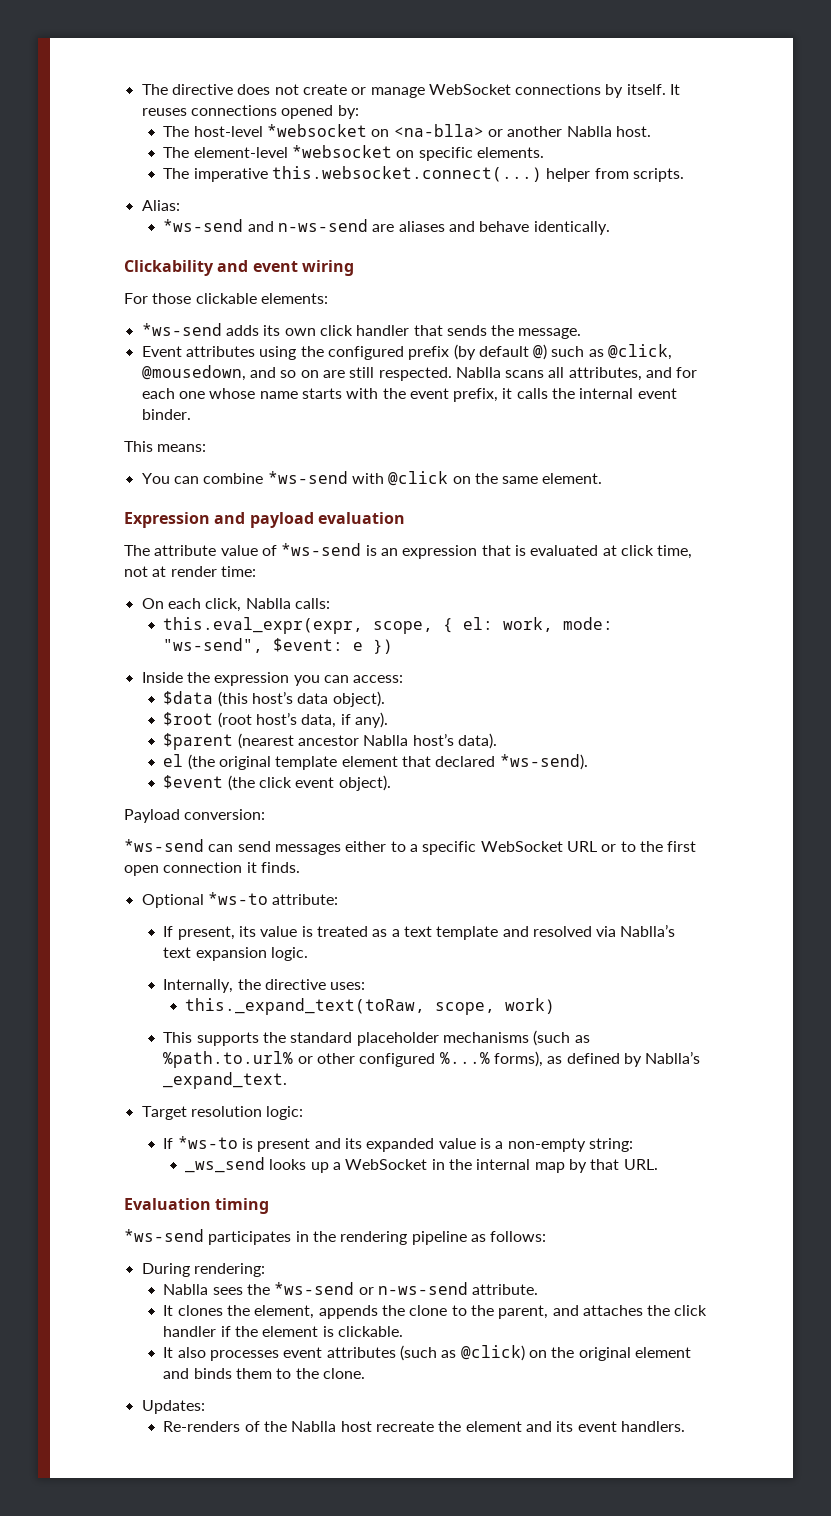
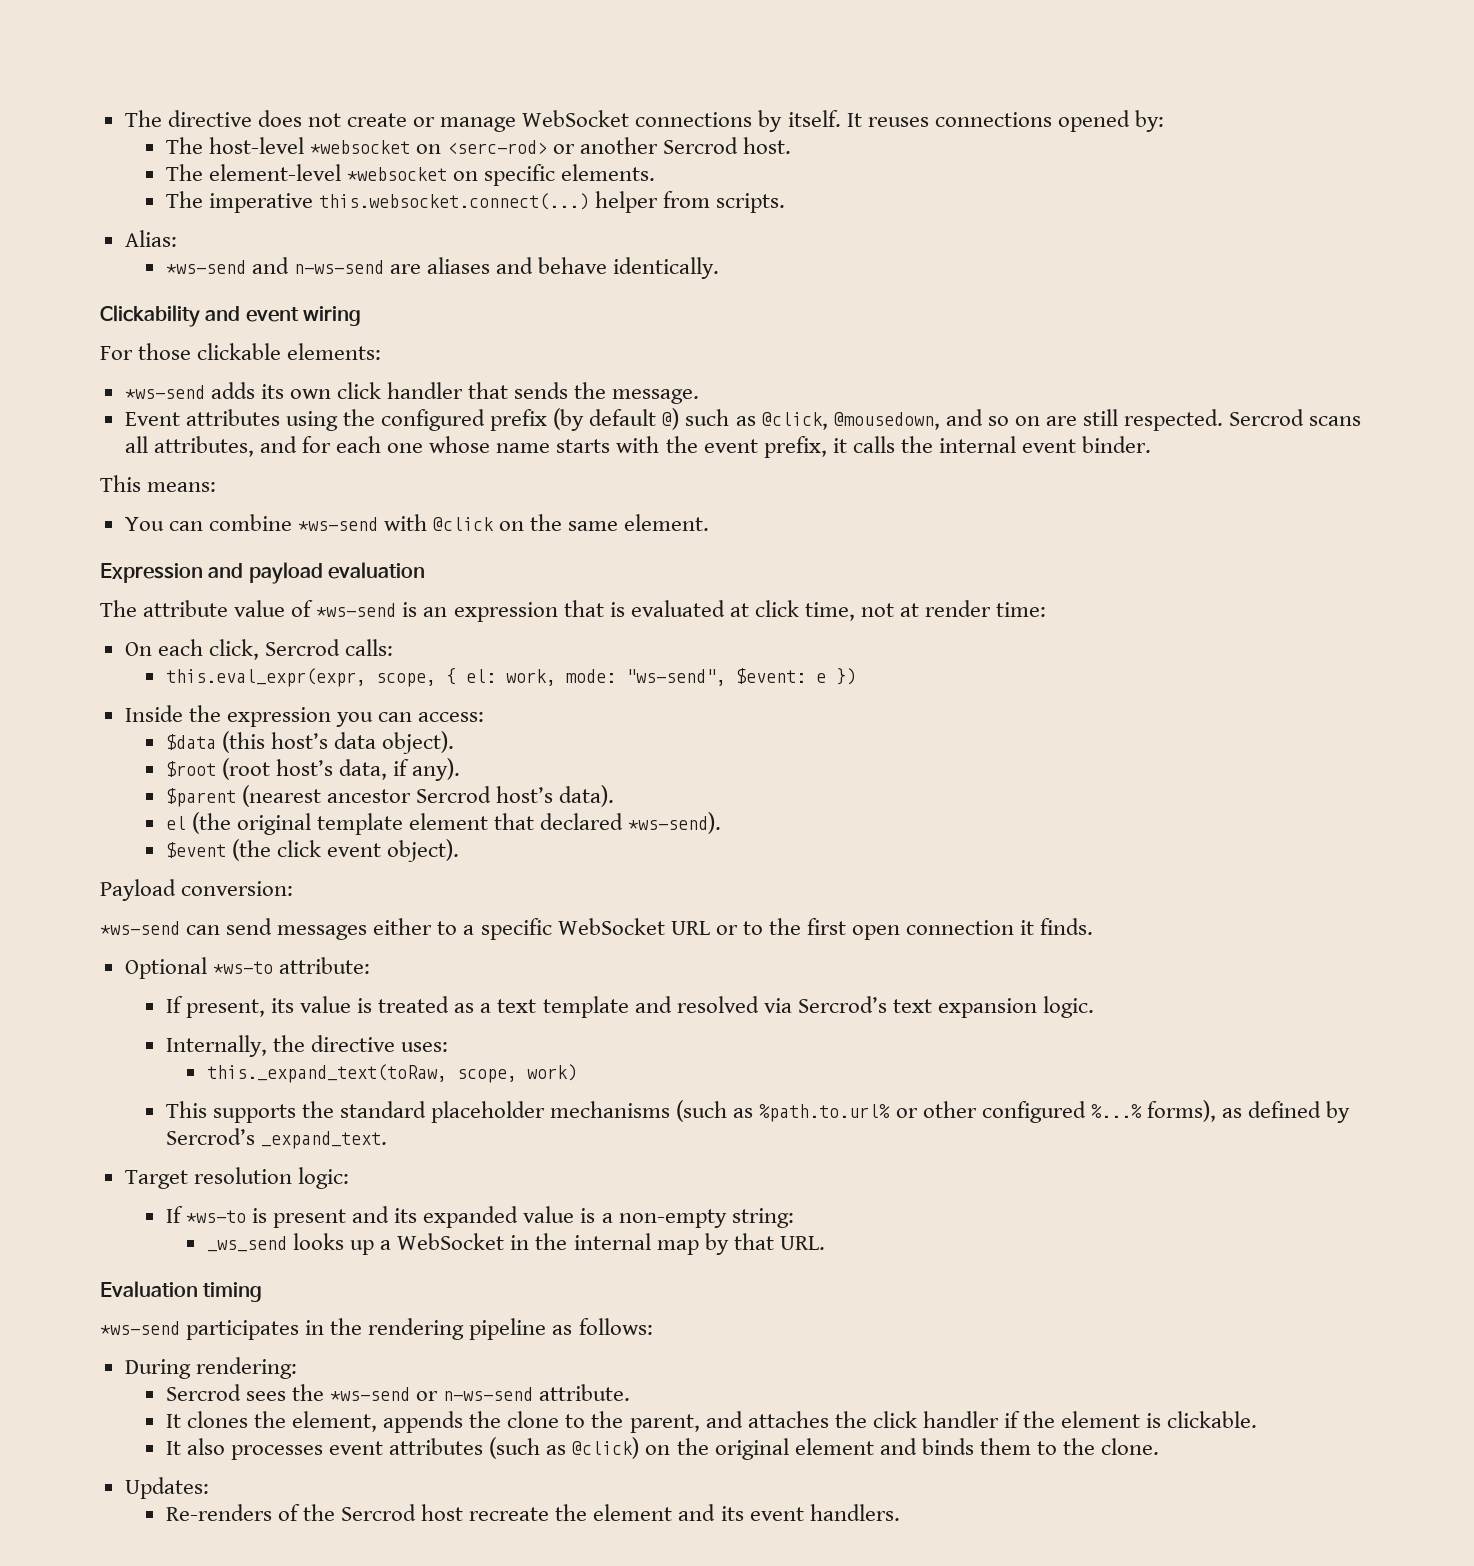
[393,124,484,137] <na-blla> -> [447,140,548,154] <serc-rod>
[566,126,612,137] Nablla -> [663,137,739,154] Sercrod
[455,367,501,378] Nablla -> [1229,409,1305,426] Sercrod
[245,598,291,609] Nablla -> [264,639,340,656] Sercrod
[363,735,409,746] Nablla -> [416,786,492,803] Sercrod
[620,924,676,937] Nablla’s -> [797,996,887,1013] Sercrod’s
[645,1051,701,1064] Nablla’s -> [165,1128,255,1145] Sercrod’s
[163,1284,209,1295] Nablla -> [165,1384,241,1401] Sercrod
[291,1421,337,1432] Nablla -> [341,1504,417,1521] Sercrod

